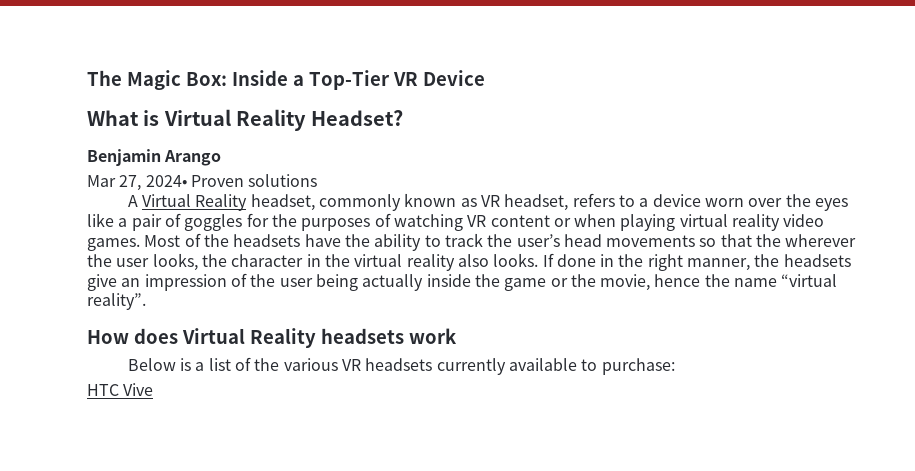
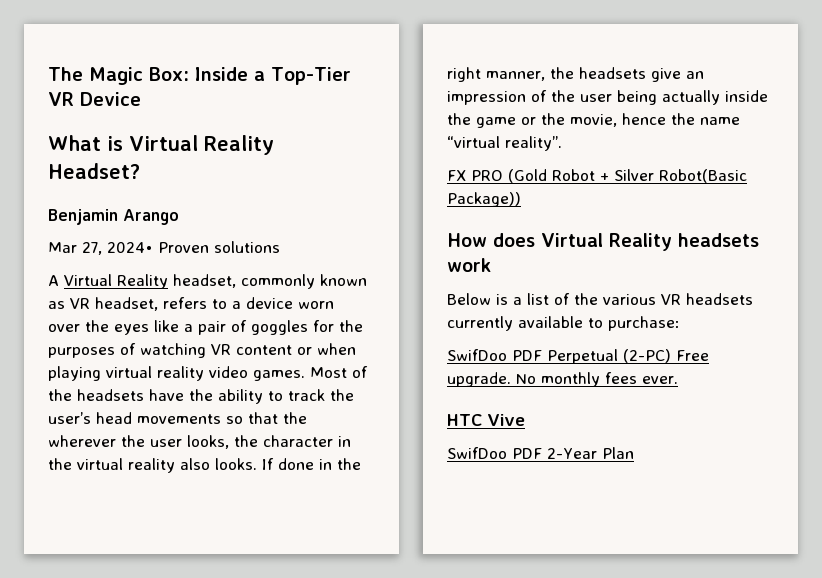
(146, 301) none -> [447,169,747,183] [447,192,521,207] // FX PRO (Gold Robot + Silver Robot(Basic Package))
[87,383,154,396] HTC Vive -> [447,349,709,364] [447,372,678,387] [447,414,525,426] [447,447,634,459] SwifDoo PDF Perpetual (2-PC) Free upgrade. No monthly fees ever. // HTC Vive // SwifDoo PDF 2-Year Plan

